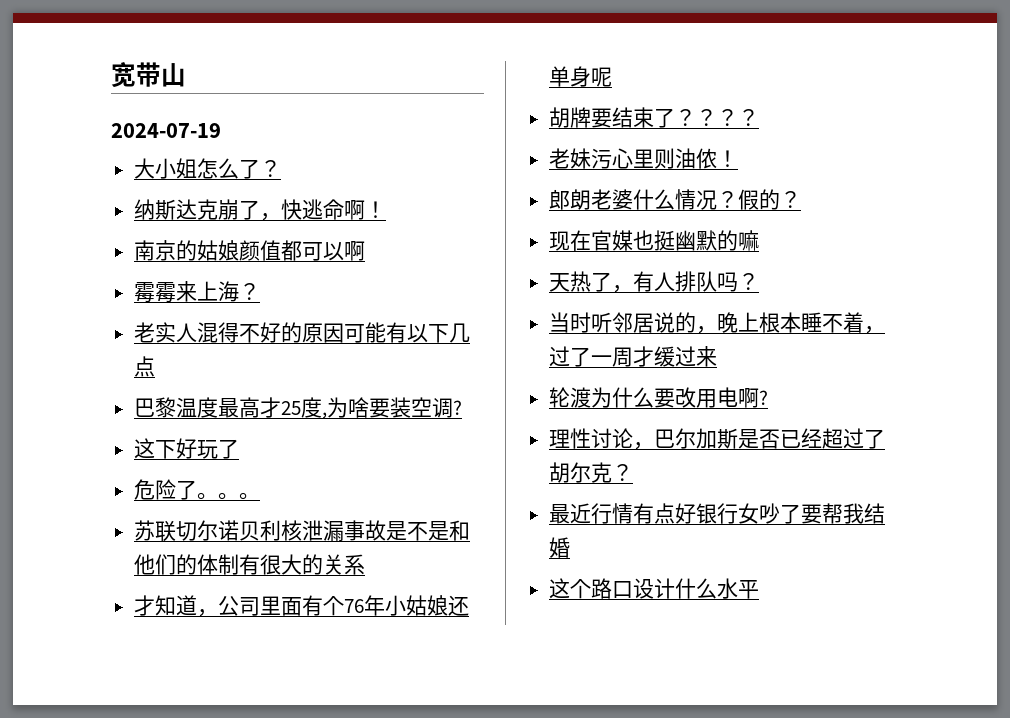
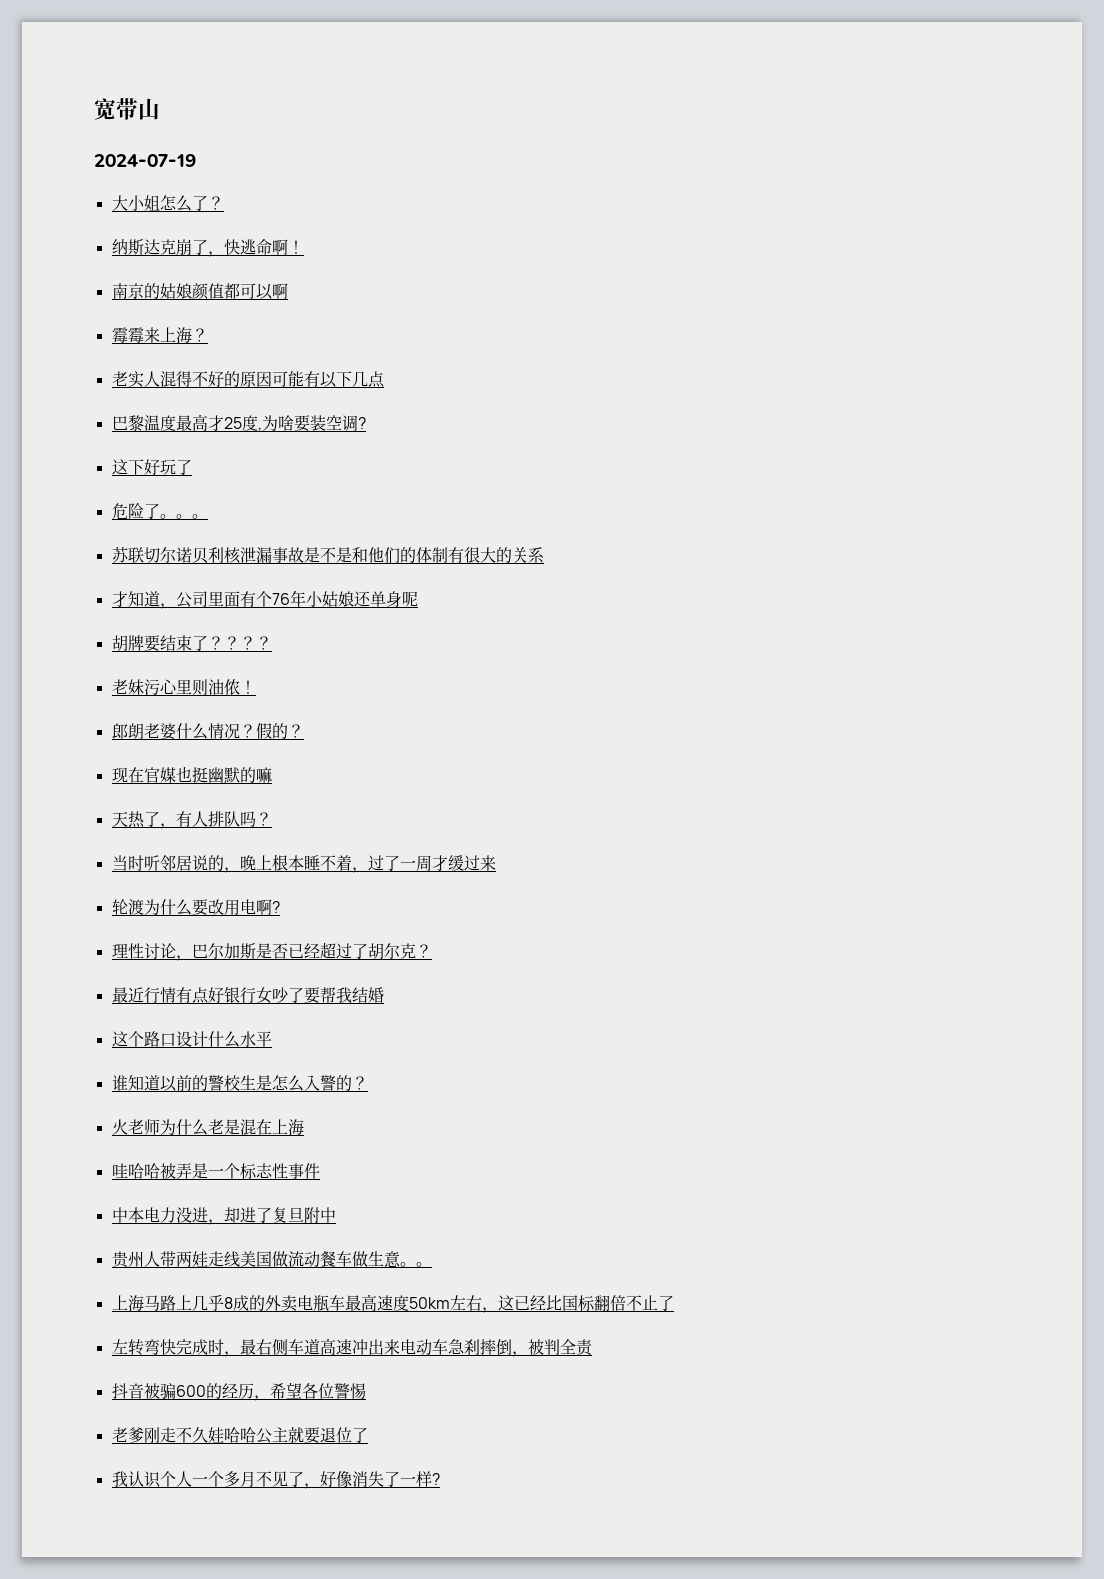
(760, 589) none -> [111,1075,368,1092] [111,1119,304,1136] [111,1163,320,1180] [111,1207,336,1225] [111,1250,432,1268] [111,1294,674,1313] [111,1338,593,1357] [111,1382,366,1401] [111,1427,368,1444] [111,1471,440,1489] // 谁知道以前的警校生是怎么入警的？ // 火老师为什么老是混在上海 // 哇哈哈被弄是一个标志性事件 // 中本电力没进，却进了复旦附中 // 贵州人带两娃走线美国做流动餐车做生意。。 // 上海马路上几乎8成的外卖电瓶车最高速度50km左右，这已经比国标翻倍不止了 // 左转弯快完成时，最右侧车道高速冲出来电动车急刹摔倒，被判全责 // 抖音被骗600的经历，希望各位警惕 // 老爹刚走不久娃哈哈公主就要退位了 // 我认识个人一个多月不见了，好像消失了一样?

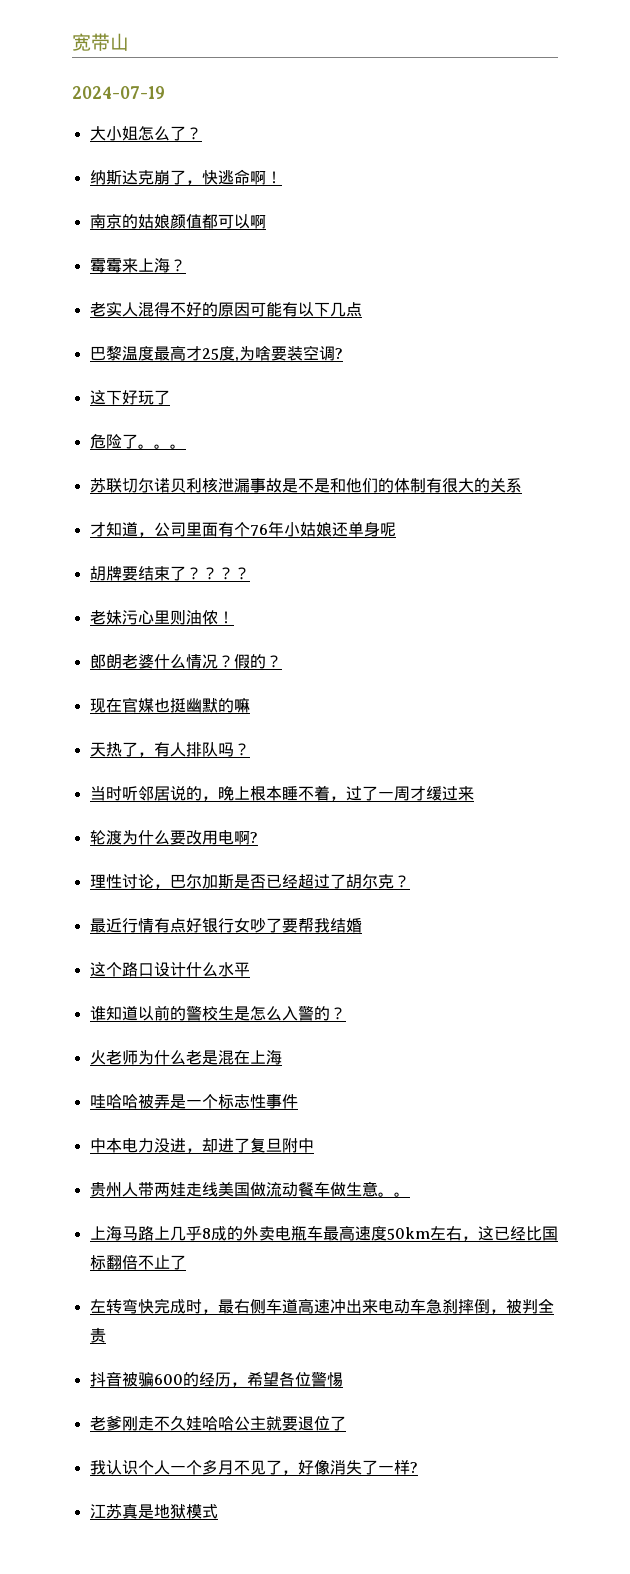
(440, 1479) none -> [89,1504,218,1519] // 江苏真是地狱模式

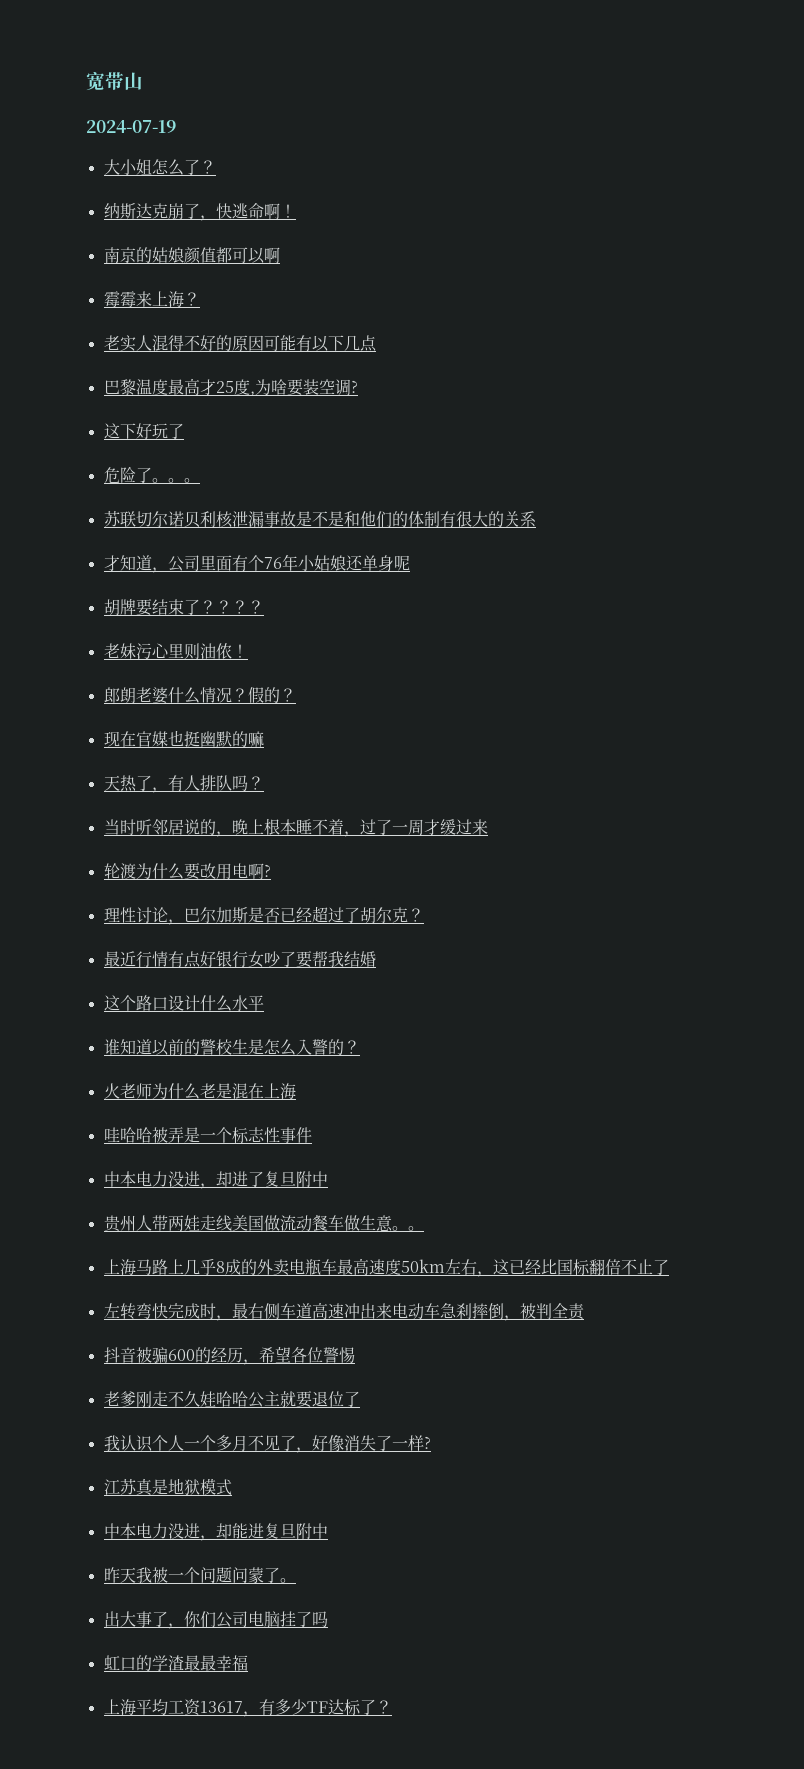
(218, 1511) none -> [103,1523,328,1541] [103,1567,296,1583] [103,1611,328,1629] [103,1655,248,1671] [103,1699,392,1717] // 中本电力没进，却能进复旦附中 // 昨天我被一个问题问蒙了。 // 出大事了，你们公司电脑挂了吗 // 虹口的学渣最最幸福 // 上海平均工资13617，有多少TF达标了？

